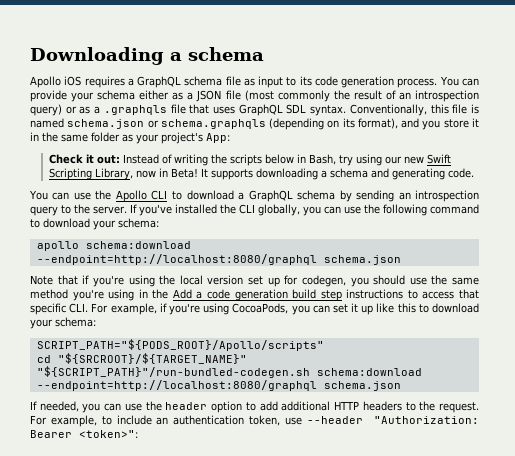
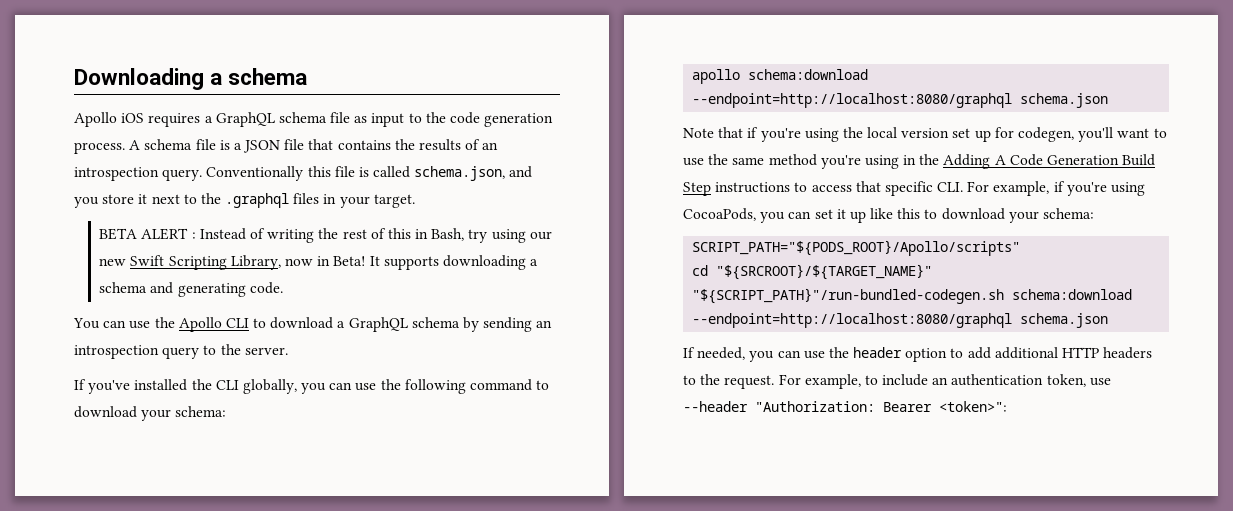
[299,76,312,86] its -> [425,112,446,123] the
[439,76,480,86] [30,90,479,102] [30,104,480,116] [30,118,479,130] [30,132,230,144] [48,154,120,164] You can provide your schema either as a JSON file (most commonly the result of an introspection query) or as a .graphqls file that uses GraphQL SDL syntax. Conventionally, this file is named schema.json or schema.graphqls (depending on its format), and you store it in the same folder as your project's App: // Check it out: -> [129,139,499,153] [74,166,533,181] [74,193,415,208] [99,228,196,240] A schema file is a JSON file that contains the results of an introspection query. Conventionally this file is called schema.json, and you store it next to the .graphql files in your target. // BETA ALERT :
[229,154,294,166] scripts below -> [342,228,411,239] rest of this
(127, 210) none -> (288, 351) //
[350,275,406,287] you should -> [1078,127,1167,142] you'll want to
[172,289,342,301] Add a code generation build step -> [943,154,1156,169] [683,182,711,196] Adding A Code Generation Build Step

